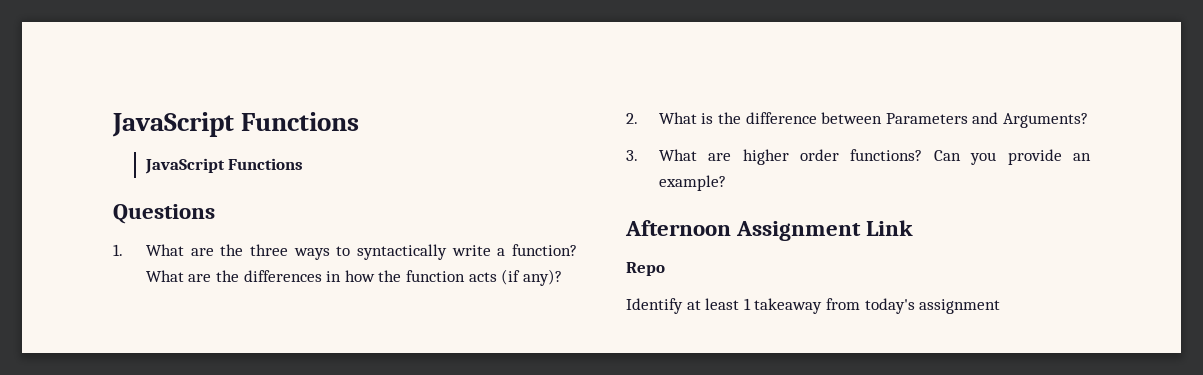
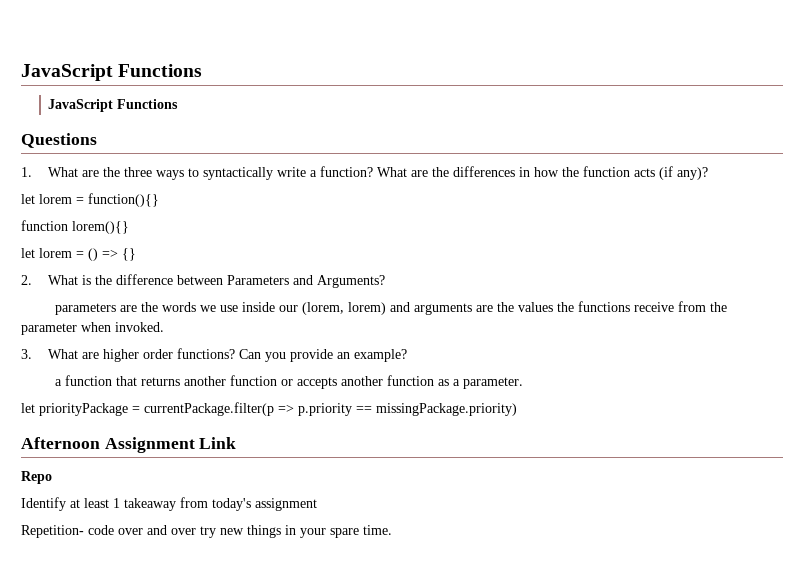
(562, 277) none -> [21,193,159,207] [21,220,129,234] [21,248,136,261] // let lorem = function(){} // function lorem(){} // let lorem = () => {}
(1088, 120) none -> [55,301,728,315] [21,322,164,335] // parameters are the words we use inside our (lorem, lorem) and arguments are the values the functions receive from the parameter when invoked.
(726, 183) none -> [55,375,524,389] [21,402,517,416] // a function that returns another function or accepts another function as a parameter. // let priorityPackage = currentPackage.filter(p => p.priority == missingPackage.priority)
(1001, 306) none -> [21,525,392,538] // Repetition- code over and over try new things in your spare time.

